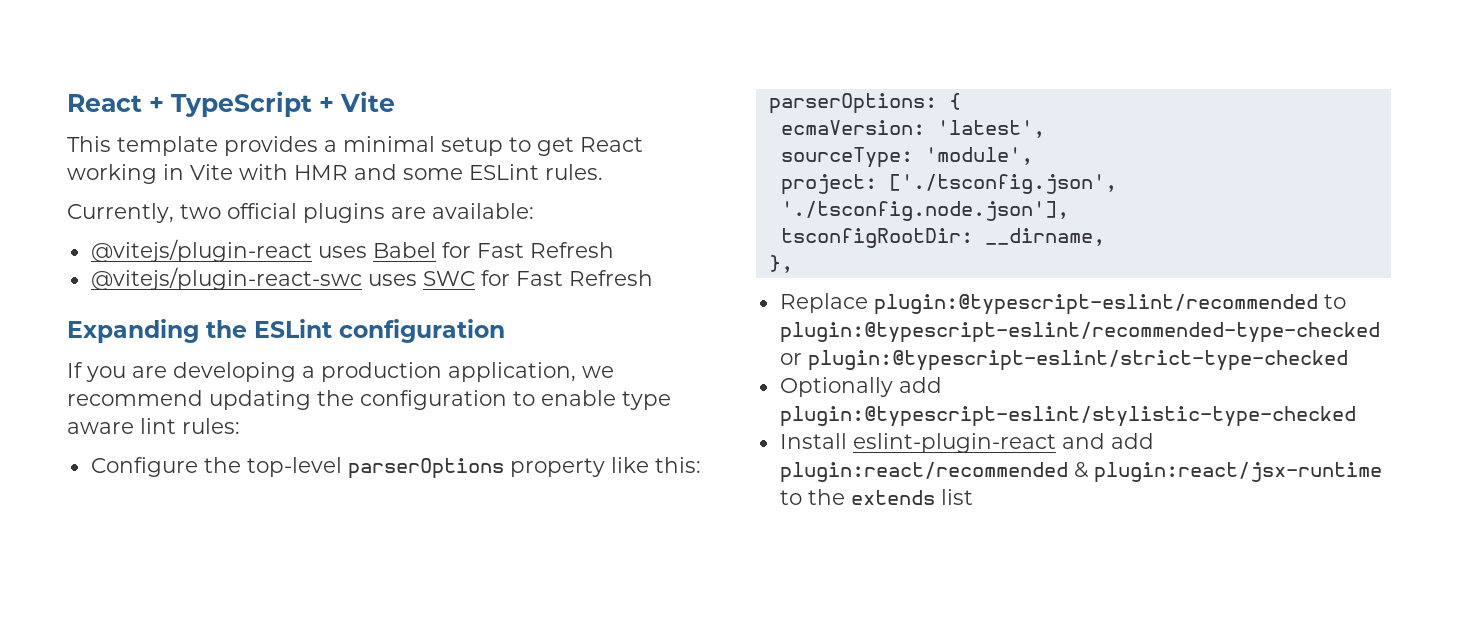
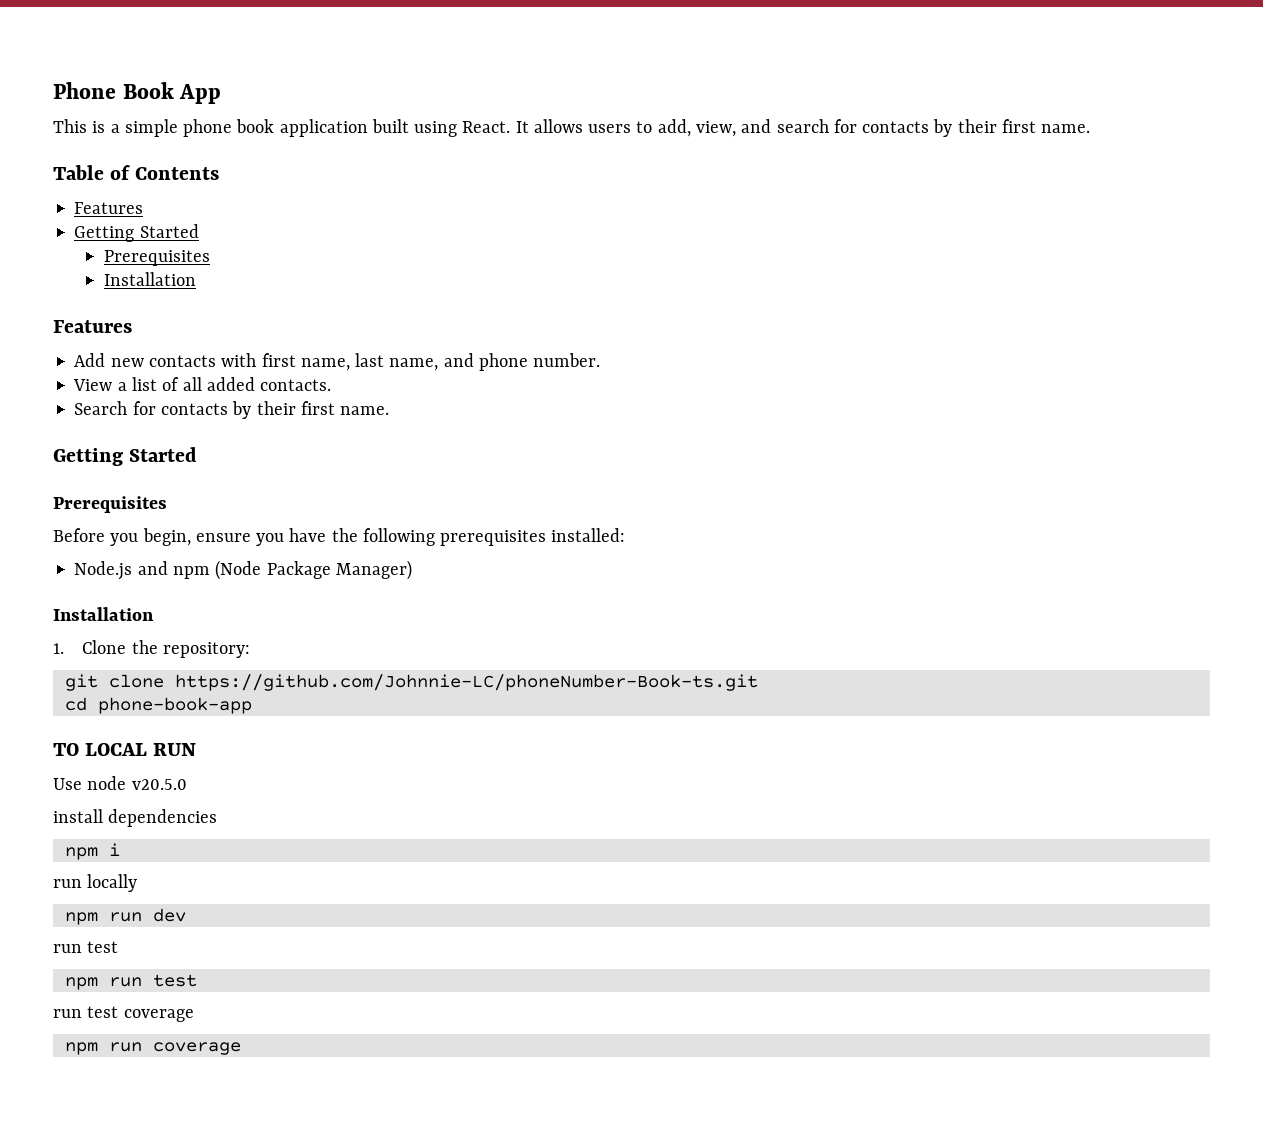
[67,91,395,117] [67,136,643,156] [67,164,603,184] [67,203,534,223] [90,239,614,262] [90,267,653,290] [67,319,505,343] [67,362,614,382] [67,390,671,410] [67,418,240,434] [90,457,701,479] [768,93,961,114] [780,120,1045,138] [780,147,1033,168] [780,174,1117,195] [780,201,1069,221] [780,228,1105,248] [768,255,793,273] [779,293,1346,315] [779,322,1380,343] [779,350,1348,371] [779,377,942,397] [779,406,1356,427] [779,433,1154,453] [779,462,1382,483] [779,489,973,505] React + TypeScript + Vite // This template provides a minimal setup to get React working in Vite with HMR and some ESLint rules. // Currently, two official plugins are available: // @vitejs/plugin-react uses Babel for Fast Refresh // @vitejs/plugin-react-swc uses SWC for Fast Refresh // Expanding the ESLint configuration // If you are developing a production application, we recommend updating the configuration to enable type aware lint rules: // Configure the top-level parserOptions property like this: // parserOptions: { // ecmaVersion: 'latest', // sourceType: 'module', // project: ['./tsconfig.json', './tsconfig.node.json'], // tsconfigRootDir: __dirname, // }, // Replace plugin:@typescript-eslint/recommended to plugin:@typescript-eslint/recommended-type-checked or plugin:@typescript-eslint/strict-type-checked // Optionally add plugin:@typescript-eslint/stylistic-type-checked // Install eslint-plugin-react and add plugin:react/recommended & plugin:react/jsx-runtime to the extends list -> [53,82,222,104] [53,119,1091,137] [53,165,220,180] [74,202,144,214] [74,224,199,242] [103,250,210,266] [103,272,196,286] [53,320,132,333] [74,353,601,371] [73,377,332,391] [74,401,390,419] [53,447,198,466] [53,496,167,513] [53,528,626,546] [74,560,412,580] [53,607,154,621] [53,640,251,658] [64,674,758,691] [64,697,252,714] [53,743,197,756] [53,776,187,790] [53,809,218,827] [64,843,120,860] [53,874,138,892] [64,908,186,925] [53,941,119,953] [64,974,197,990] [53,1006,194,1022] [64,1042,241,1055] Phone Book App // This is a simple phone book application built using React. It allows users to add, view, and search for contacts by their first name. // Table of Contents // Features // Getting Started // Prerequisites // Installation // Features // Add new contacts with first name, last name, and phone number. // View a list of all added contacts. // Search for contacts by their first name. // Getting Started // Prerequisites // Before you begin, ensure you have the following prerequisites installed: // Node.js and npm (Node Package Manager) // Installation // 1. Clone the repository: // git clone https://github.com/Johnnie-LC/phoneNumber-Book-ts.git // cd phone-book-app // TO LOCAL RUN // Use node v20.5.0 // install dependencies // npm i // run locally // npm run dev // run test // npm run test // run test coverage // npm run coverage

